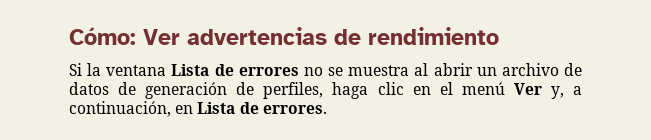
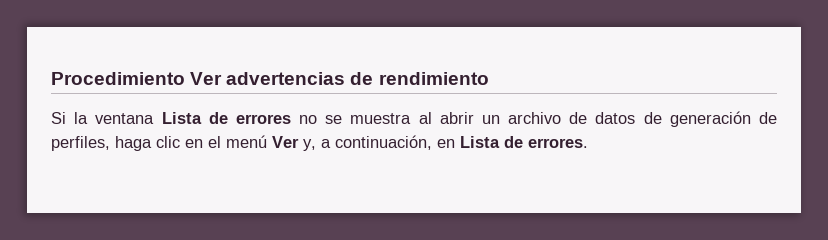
[69,27,136,45] Cómo: -> [51,72,185,85] Procedimiento

